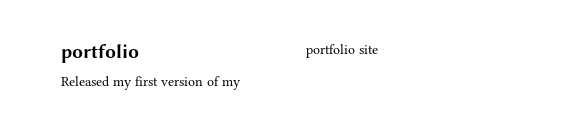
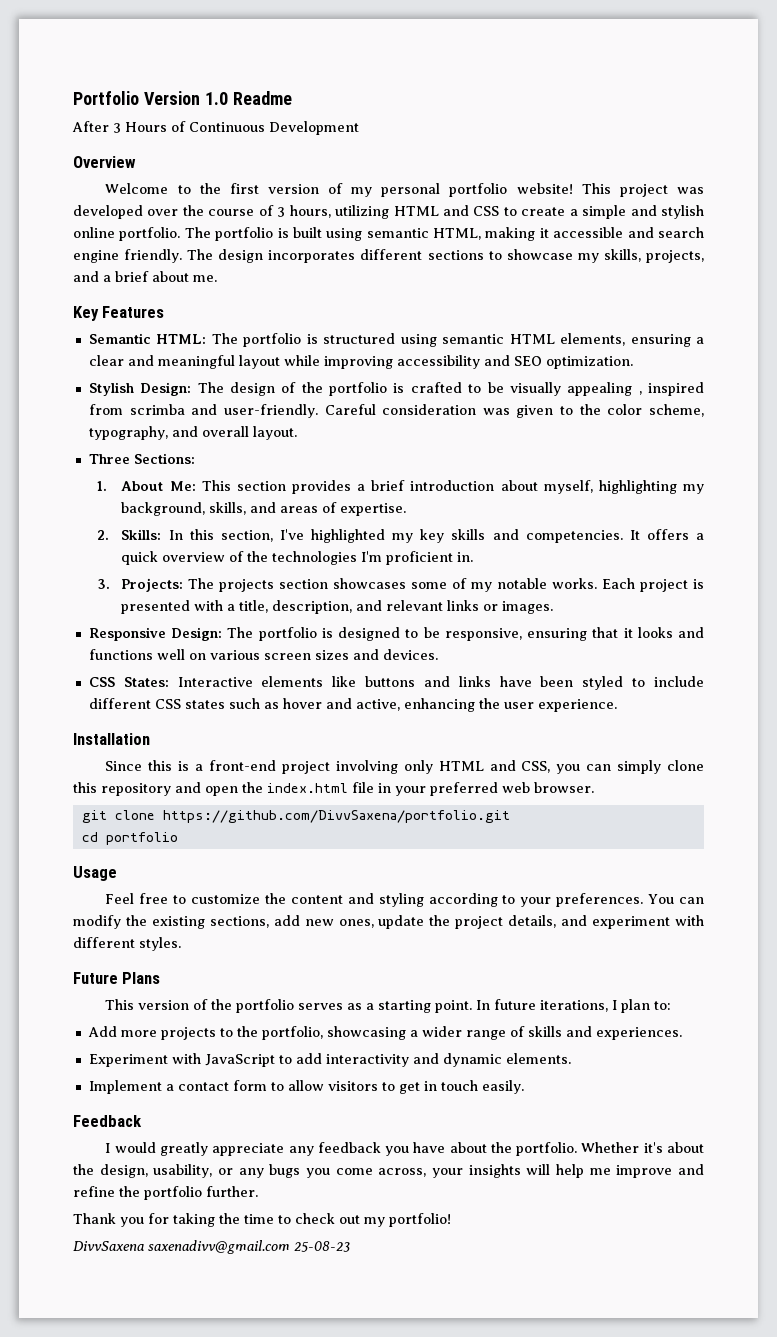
[61,44,139,63] [61,76,241,90] [306,44,378,58] portfolio // Released my first version of my portfolio site -> [73,91,292,105] [72,121,359,135] [73,156,136,168] [105,183,704,197] [73,205,704,219] [73,227,704,241] [73,249,704,263] [73,271,217,282] [73,306,165,321] [88,333,704,347] [88,355,633,369] [88,382,704,396] [88,404,704,418] [88,426,297,440] [88,453,195,464] [97,480,704,494] [121,502,407,516] [97,529,705,543] [121,551,474,565] [97,578,705,592] [121,600,554,614] [88,627,704,641] [88,649,438,660] [88,676,704,690] [88,698,617,712] [73,733,150,745] [105,760,704,774] [73,782,594,796] [81,810,510,823] [81,832,178,845] [73,866,117,881] [105,893,705,907] [73,915,704,929] [73,937,181,951] [73,972,161,984] [105,999,672,1013] [87,1026,682,1040] [88,1053,571,1067] [88,1080,524,1094] [73,1115,142,1127] [105,1142,704,1156] [73,1164,704,1178] [73,1186,258,1200] [73,1213,451,1227] [73,1240,350,1254] Portfolio Version 1.0 Readme // After 3 Hours of Continuous Development // Overview // Welcome to the first version of my personal portfolio website! This project was developed over the course of 3 hours, utilizing HTML and CSS to create a simple and stylish online portfolio. The portfolio is built using semantic HTML, making it accessible and search engine friendly. The design incorporates different sections to showcase my skills, projects, and a brief about me. // Key Features // Semantic HTML: The portfolio is structured using semantic HTML elements, ensuring a clear and meaningful layout while improving accessibility and SEO optimization. // Stylish Design: The design of the portfolio is crafted to be visually appealing , inspired from scrimba and user-friendly. Careful consideration was given to the color scheme, typography, and overall layout. // Three Sections: // 1. About Me: This section provides a brief introduction about myself, highlighting my background, skills, and areas of expertise. // 2. Skills: In this section, I've highlighted my key skills and competencies. It offers a quick overview of the technologies I'm proficient in. // 3. Projects: The projects section showcases some of my notable works. Each project is presented with a title, description, and relevant links or images. // Responsive Design: The portfolio is designed to be responsive, ensuring that it looks and functions well on various screen sizes and devices. // CSS States: Interactive elements like buttons and links have been styled to include different CSS states such as hover and active, enhancing the user experience. // Installation // Since this is a front-end project involving only HTML and CSS, you can simply clone this repository and open the index.html file in your preferred web browser. // git clone https://github.com/DivvSaxena/portfolio.git // cd portfolio // Usage // Feel free to customize the content and styling according to your preferences. You can modify the existing sections, add new ones, update the project details, and experiment with different styles. // Future Plans // This version of the portfolio serves as a starting point. In future iterations, I plan to: // Add more projects to the portfolio, showcasing a wider range of skills and experiences. // Experiment with JavaScript to add interactivity and dynamic elements. // Implement a contact form to allow visitors to get in touch easily. // Feedback // I would greatly appreciate any feedback you have about the portfolio. Whether it's about the design, usability, or any bugs you come across, your insights will help me improve and refine the portfolio further. // Thank you for taking the time to check out my portfolio! // DivvSaxena saxenadivv@gmail.com 25-08-23

